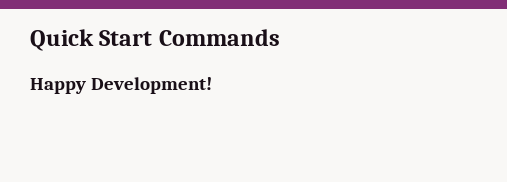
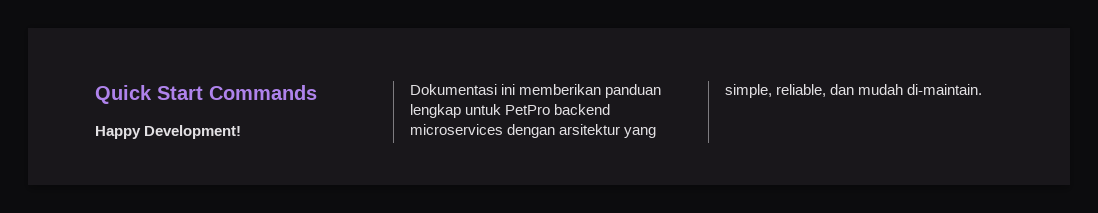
(213, 85) none -> [410,84,662,98] [410,104,611,118] [410,124,657,138] [725,84,983,98] // Dokumentasi ini memberikan panduan lengkap untuk PetPro backend microservices dengan arsitektur yang simple, reliable, dan mudah di-maintain.

